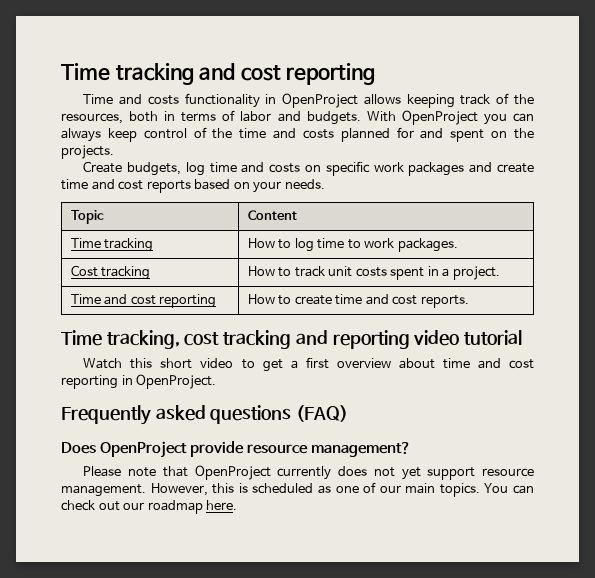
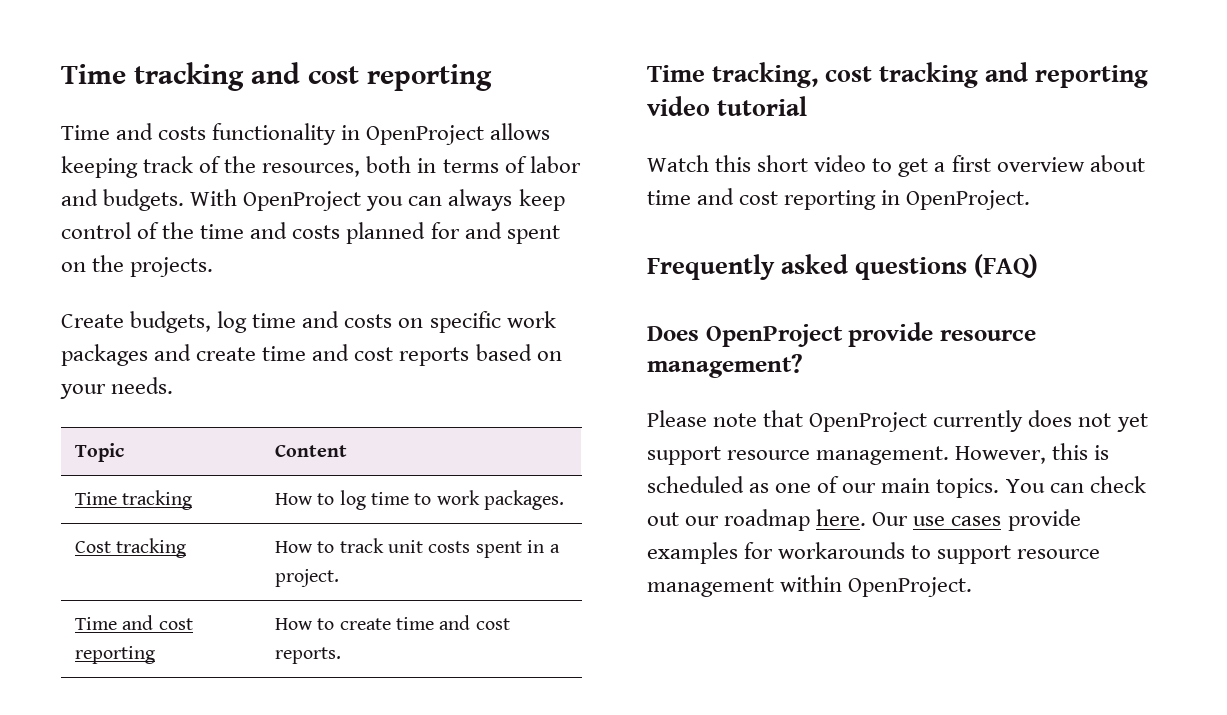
(238, 505) none -> [872,509,1081,531] [647,542,1101,564] [647,575,973,597] Our use cases provide examples for workarounds to support resource management within OpenProject.

